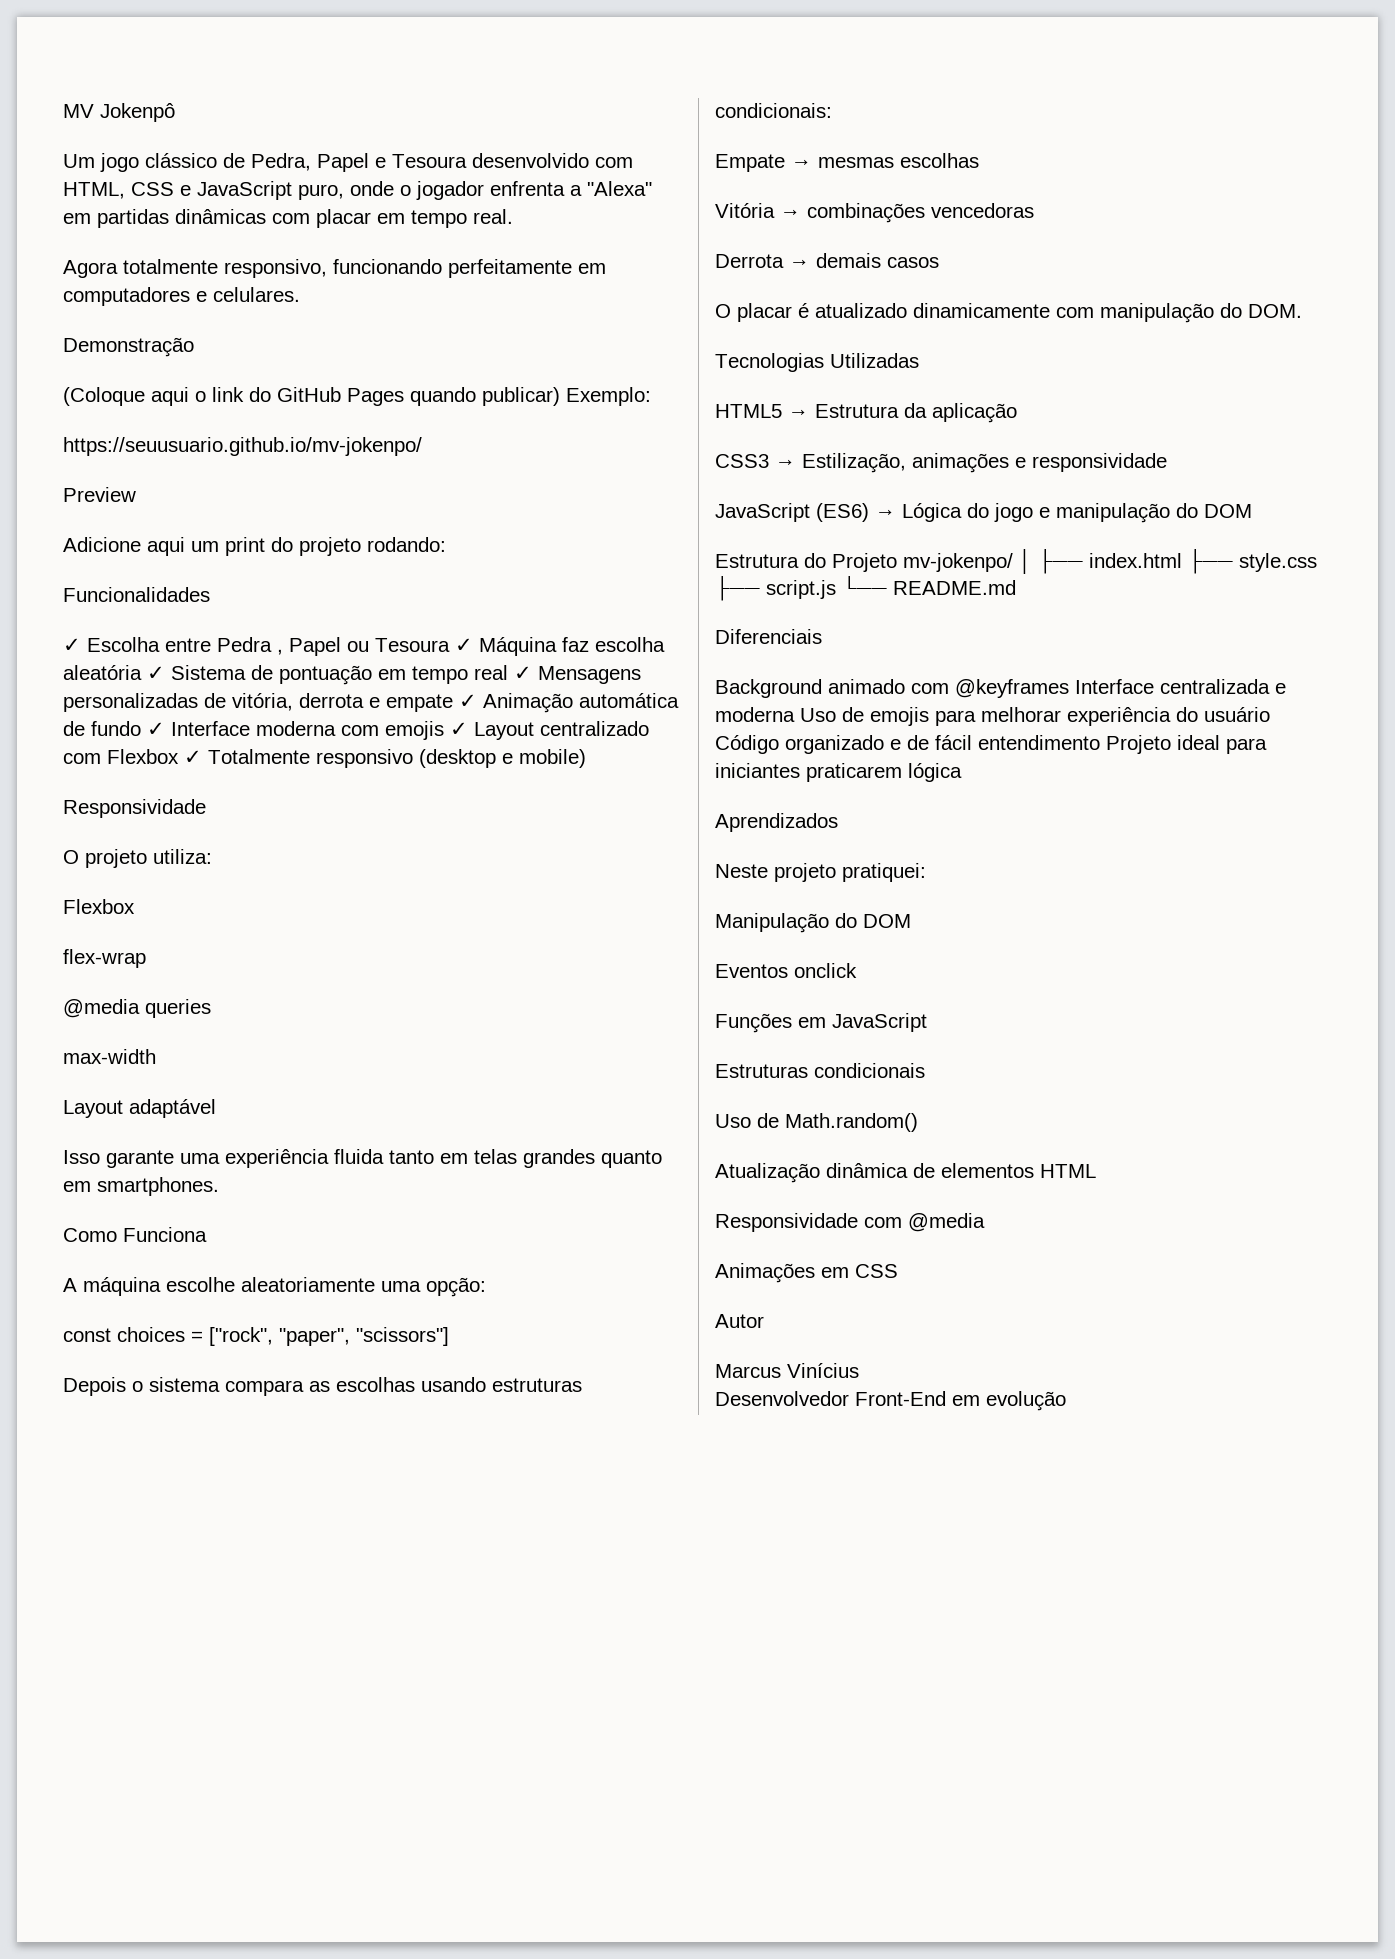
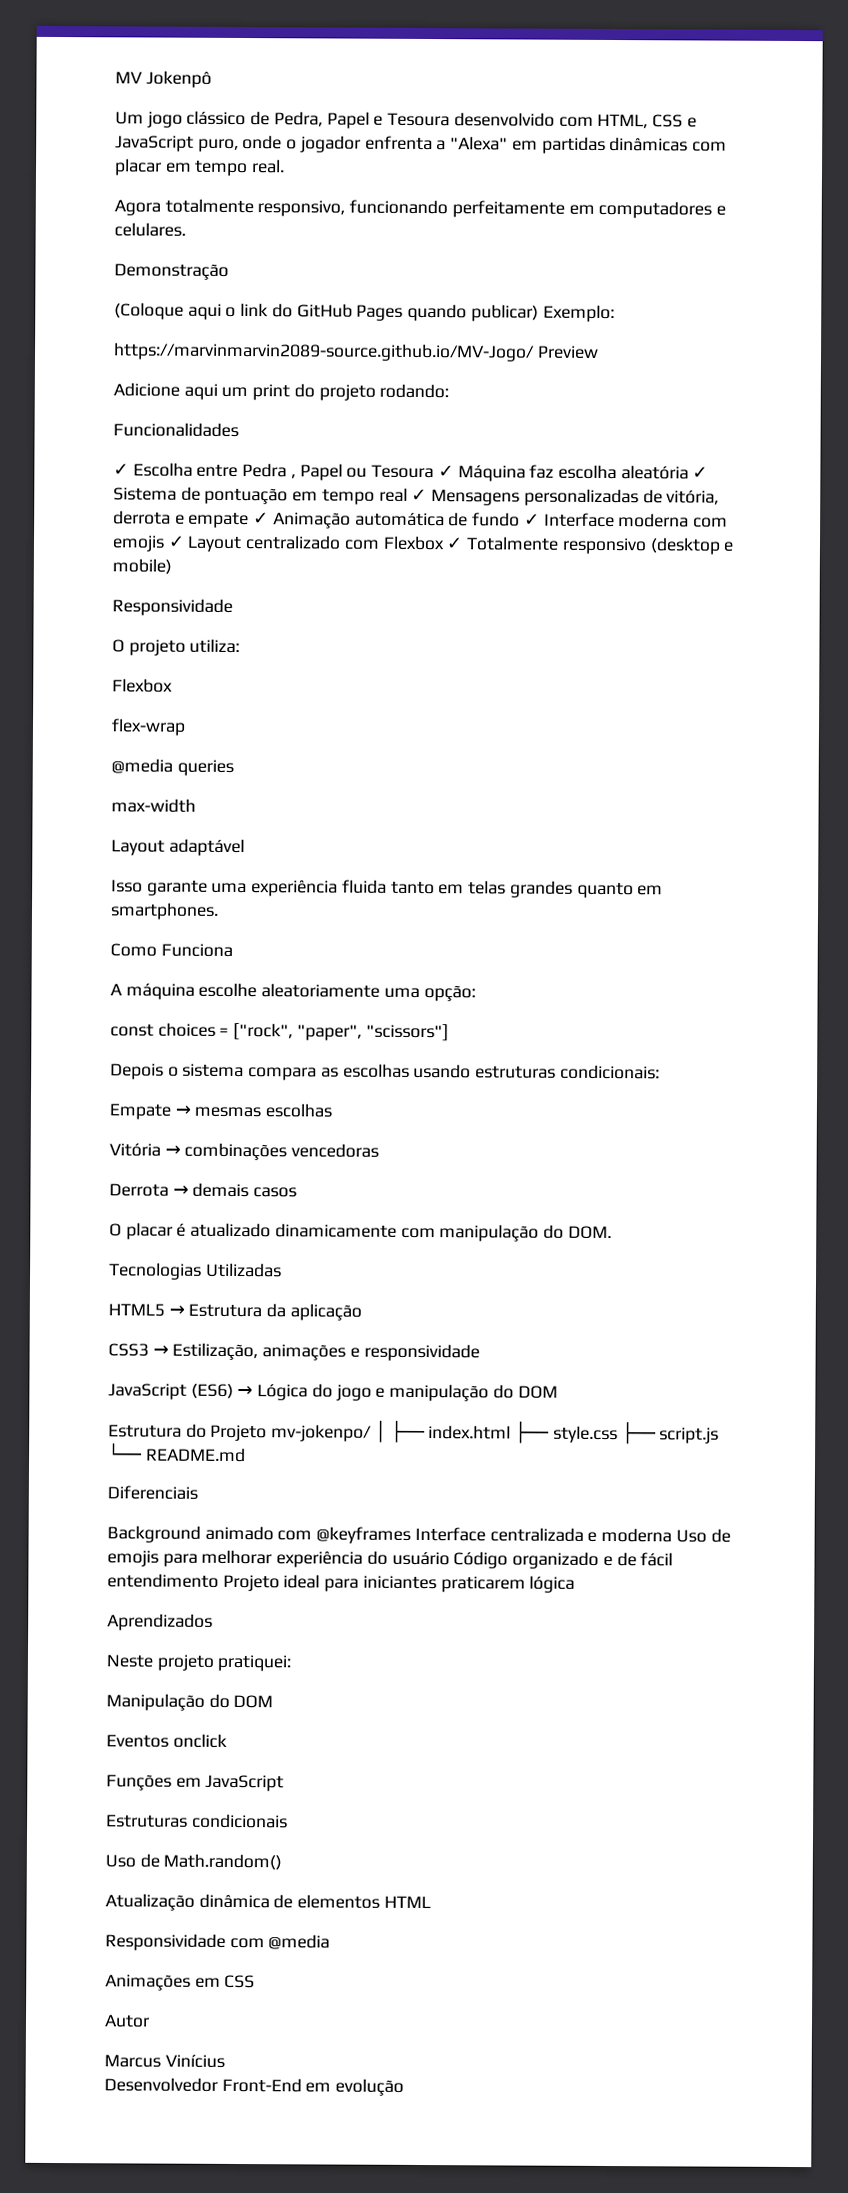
[63,437,422,456] https://seuusuario.github.io/mv-jokenpo/ // -> [113,342,535,362] https://marvinmarvin2089-source.github.io/MV-Jogo/

